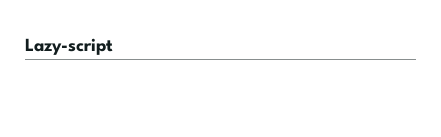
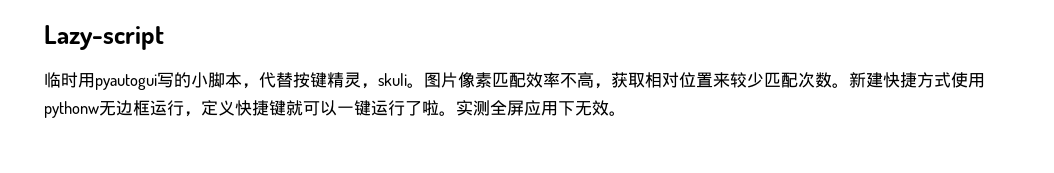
(113, 46) none -> [44,72,985,90] [44,100,626,118] // 临时用pyautogui写的小脚本，代替按键精灵，skuli。图片像素匹配效率不高，获取相对位置来较少匹配次数。新建快捷方式使用pythonw无边框运行，定义快捷键就可以一键运行了啦。实测全屏应用下无效。

